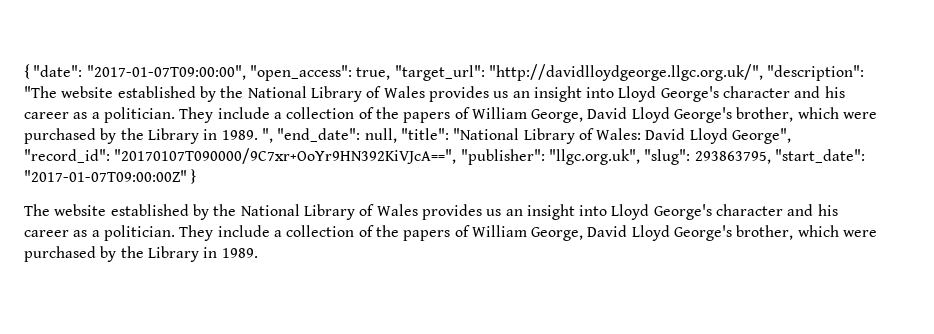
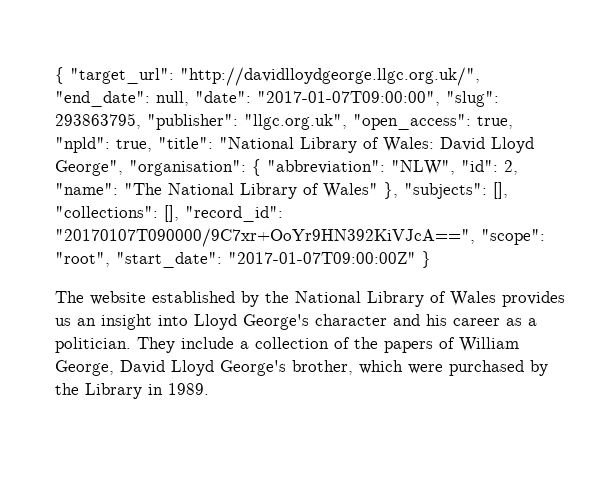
[24,64,865,81] [24,86,845,102] [24,107,878,123] [24,128,397,144] { "date": "2017-01-07T09:00:00", "open_access": true, "target_url": "http://davidlloydgeorge.llgc.org.uk/", "description": "The website established by the National Library of Wales provides us an insight into Lloyd George's character and his career as a politician. They include a collection of the papers of William George, David Lloyd George's brother, which were purchased by the Library in 1989. ", "end_date": null, -> [55,67,480,86] [55,91,499,107] [55,113,513,130] [55,137,152,153] { "target_url": "http://davidlloydgeorge.llgc.org.uk/", "end_date": null, "date": "2017-01-07T09:00:00", "slug": 293863795, "publisher": "llgc.org.uk", "open_access": true, "npld": true,
[24,148,771,165] "record_id": "20170107T090000/9C7xr+OoYr9HN392KiVJcA==", "publisher": "llgc.org.uk", "slug": 293863795, -> [129,159,518,176] [55,182,508,199] [55,205,283,222] [55,228,545,247] [55,252,110,267] "organisation": { "abbreviation": "NLW", "id": 2, "name": "The National Library of Wales" }, "subjects": [], "collections": [], "record_id": "20170107T090000/9C7xr+OoYr9HN392KiVJcA==", "scope": "root",

